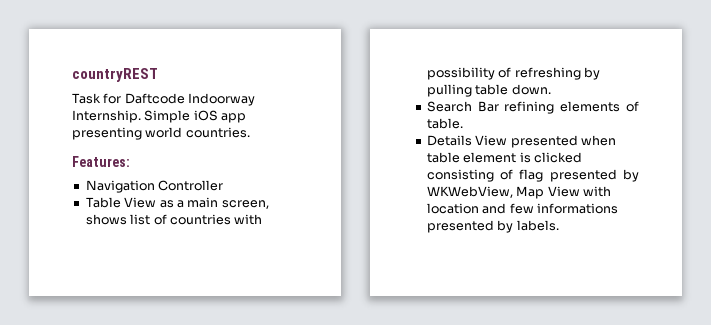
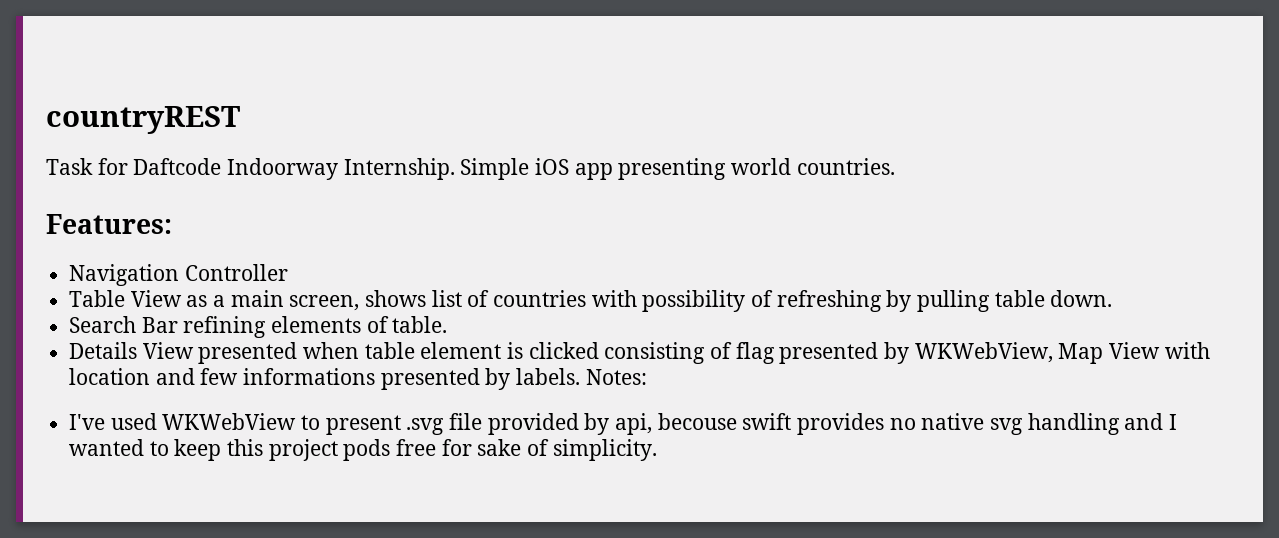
(559, 225) none -> [585,369,647,385] [69,413,1178,435] [69,439,657,461] Notes: // I've used WKWebView to present .svg file provided by api, becouse swift provides no native svg handling and I wanted to keep this project pods free for sake of simplicity.

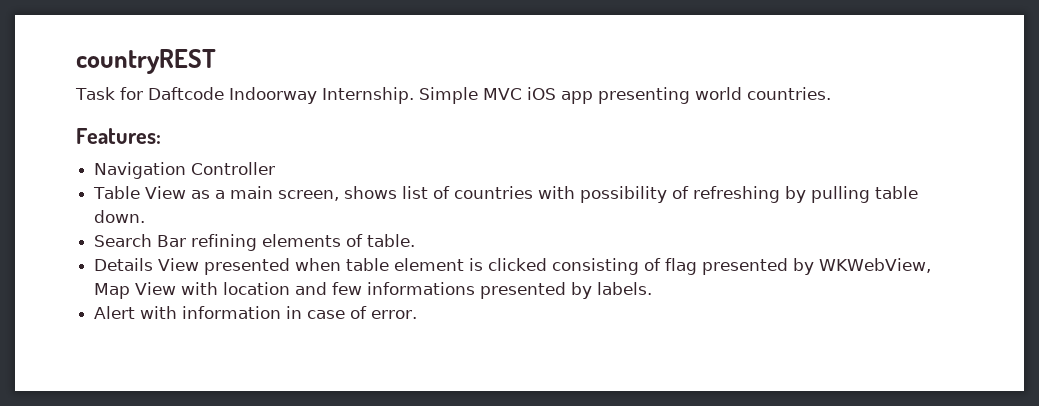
(530, 169) none -> [482,88,522,100] MVC
[585,369,647,385] [69,413,1178,435] [69,439,657,461] Notes: // I've used WKWebView to present .svg file provided by api, becouse swift provides no native svg handling and I wanted to keep this project pods free for sake of simplicity. -> [94,306,418,319] // Alert with information in case of error.

